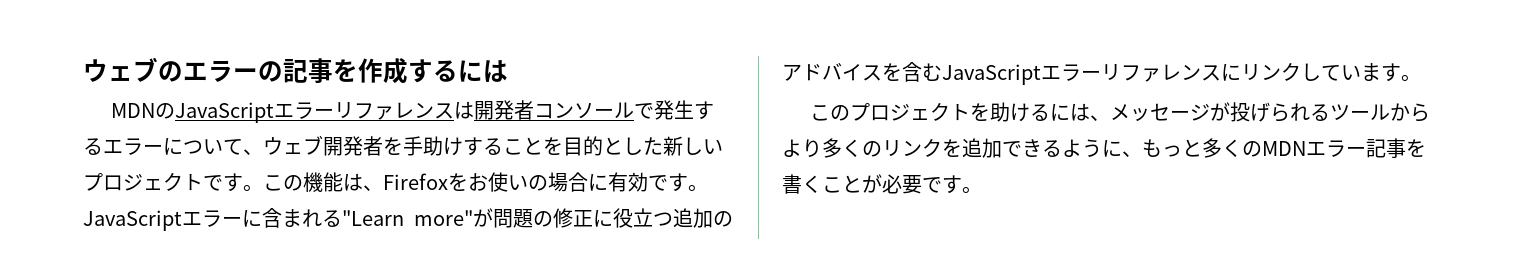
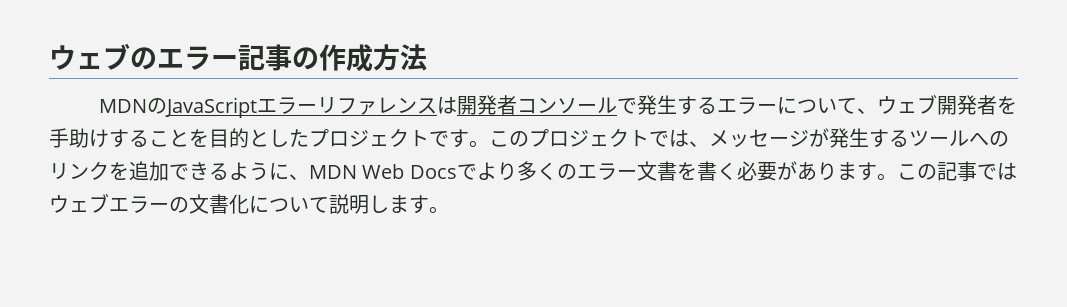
[258,58,508,84] の記事を作成するには -> [238,44,427,72] 記事の作成方法
[663,136,723,156] 新しい -> (309, 138) none
[303,172,708,192] [83,208,733,231] [782,62,1421,85] [810,102,1071,122] 機能は、Firefoxをお使いの場合に有効です。JavaScriptエラーに含まれる"Learn more"が問題の修正に役立つ追加のアドバイスを含むJavaScriptエラーリファレンスにリンクしています。 // このプロジェクトを助けるに -> [529,128,669,147] プロジェクトで
[1230,102,1431,122] [782,138,862,158] 投げられるツールからより多く -> [829,128,989,148] 発生するツールへ
[1142,138,1426,158] [782,174,942,194] もっと多くのMDNエラー記事を書くことが必要で -> [309,161,1017,181] [49,193,409,214] MDN Web Docsでより多くのエラー文書を書く必要があります。この記事ではウェブエラーの文書化について説明しま

